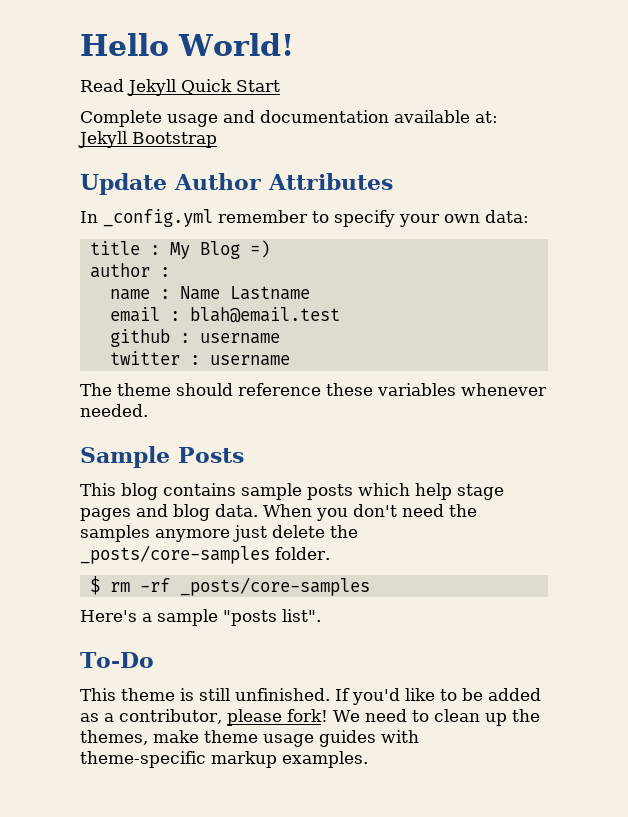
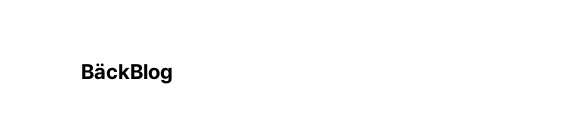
[80,33,294,56] [80,79,280,96] [80,110,498,127] [78,131,217,148] [80,173,393,195] [80,209,529,227] [89,240,270,259] [89,263,170,278] [109,286,310,300] [109,307,340,323] [109,329,280,347] [109,351,290,366] [80,383,547,396] [80,404,148,417] [80,446,244,468] [80,483,504,500] [80,504,477,521] [80,525,358,542] [80,545,330,564] [89,576,370,596] [80,609,321,626] [80,652,154,668] [80,688,541,705] [80,709,540,726] [80,730,419,747] [80,751,368,768] Hello World! // Read Jekyll Quick Start // Complete usage and documentation available at: Jekyll Bootstrap // Update Author Attributes // In _config.yml remember to specify your own data: // title : My Blog =) // author : // name : Name Lastname // email : blah@email.test // github : username // twitter : username // The theme should reference these variables whenever needed. // Sample Posts // This blog contains sample posts which help stage pages and blog data. When you don't need the samples anymore just delete the _posts/core-samples folder. // $ rm -rf _posts/core-samples // Here's a sample "posts list". // To-Do // This theme is still unfinished. If you'd like to be added as a contributor, please fork! We need to clean up the themes, make theme usage guides with theme-specific markup examples. -> [81,63,173,84] BäckBlog

